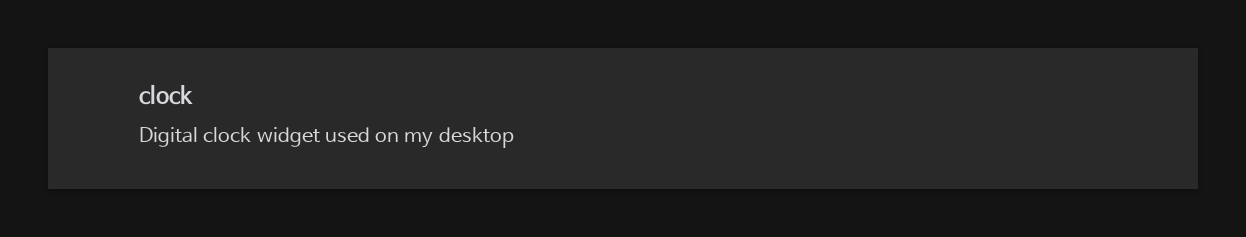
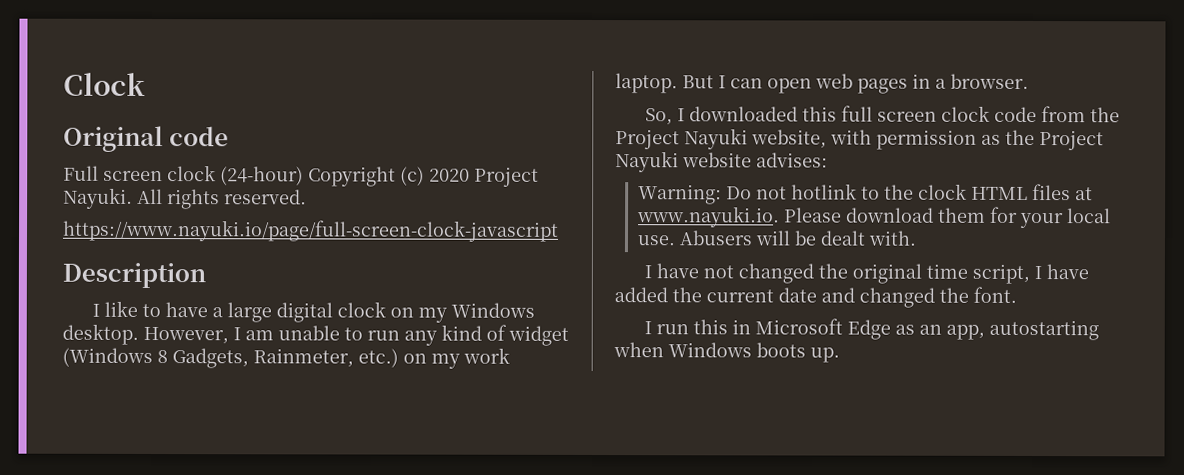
[139,84,193,105] [139,127,514,148] clock // Digital clock widget used on my desktop -> [63,72,146,96] [63,125,230,153] [63,165,539,187] [63,187,307,210] [62,219,559,242] [62,262,206,289] [92,300,536,323] [62,323,569,346] [62,347,510,369] [615,73,1029,94] [645,105,1121,126] [615,128,1104,151] [615,151,828,173] [637,183,1093,205] [636,206,1111,229] [636,230,917,246] [644,263,1090,284] [614,286,1017,308] [644,318,1100,341] [613,342,840,363] Clock // Original code // Full screen clock (24-hour) Copyright (c) 2020 Project Nayuki. All rights reserved. // https://www.nayuki.io/page/full-screen-clock-javascript // Description // I like to have a large digital clock on my Windows desktop. However, I am unable to run any kind of widget (Windows 8 Gadgets, Rainmeter, etc.) on my work laptop. But I can open web pages in a browser. // So, I downloaded this full screen clock code from the Project Nayuki website, with permission as the Project Nayuki website advises: // Warning: Do not hotlink to the clock HTML files at www.nayuki.io. Please download them for your local use. Abusers will be dealt with. // I have not changed the original time script, I have added the current date and changed the font. // I run this in Microsoft Edge as an app, autostarting when Windows boots up.

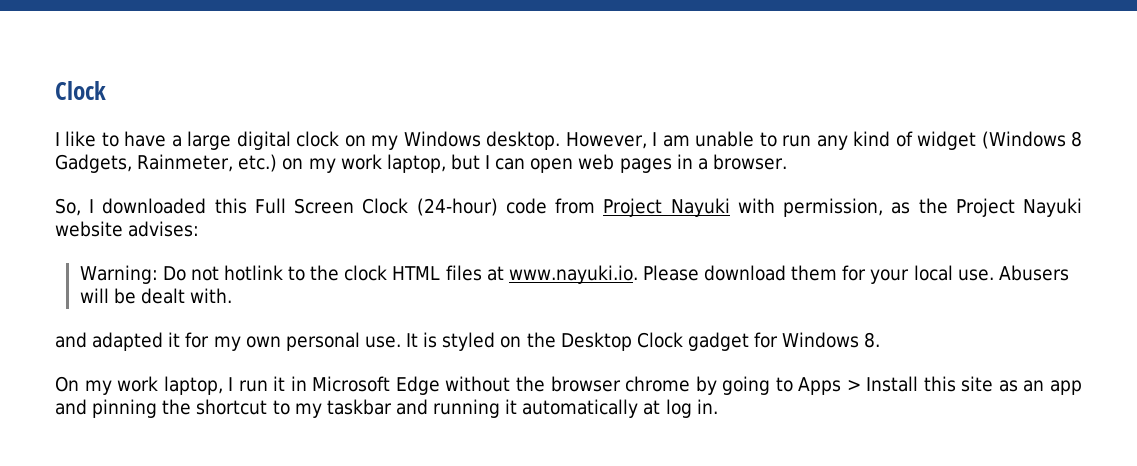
[63,72,146,96] [63,125,230,153] [63,165,539,187] [63,187,307,210] [62,219,559,242] [62,262,206,289] Clock // Original code // Full screen clock (24-hour) Copyright (c) 2020 Project Nayuki. All rights reserved. // https://www.nayuki.io/page/full-screen-clock-javascript // Description -> [55,81,106,100] Clock
[615,73,714,94] laptop. But -> [386,154,480,173] laptop, but
[841,105,991,122] full screen clock -> [254,198,498,216] Full Screen Clock (24-hour)
[1090,107,1121,123] [615,128,977,150] the Project Nayuki website, with permission -> [603,198,884,217] Project Nayuki with permission,
[644,263,1090,284] [614,286,1017,308] I have not changed the original time script, I have added the current date and changed the font. // -> [55,332,881,351] [55,376,223,395] and adapted it for my own personal use. It is styled on the Desktop Clock gadget for Windows 8. // On my work laptop,
[693,319,729,335] this -> [273,376,286,391] it
[895,319,1100,341] [613,342,840,363] as an app, autostarting when Windows boots up. -> [445,376,1082,395] [55,399,718,418] without the browser chrome by going to Apps > Install this site as an app and pinning the shortcut to my taskbar and running it automatically at log in.

